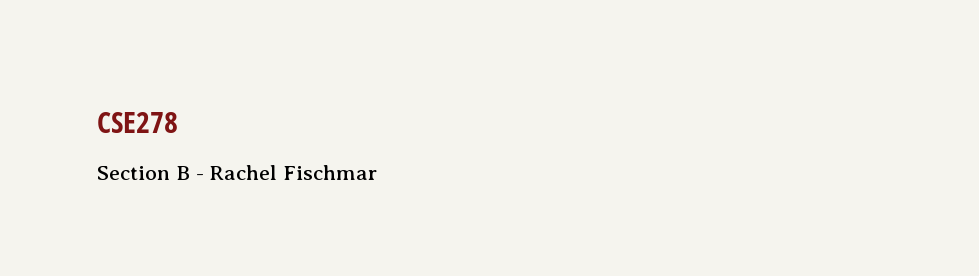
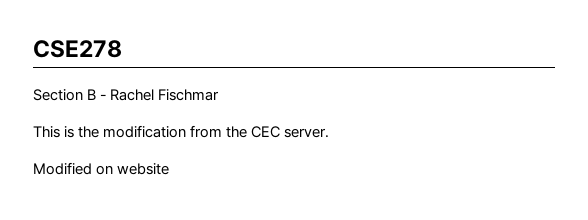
(378, 172) none -> [33,125,330,138] [33,162,170,175] // This is the modification from the CEC server. // Modified on website

